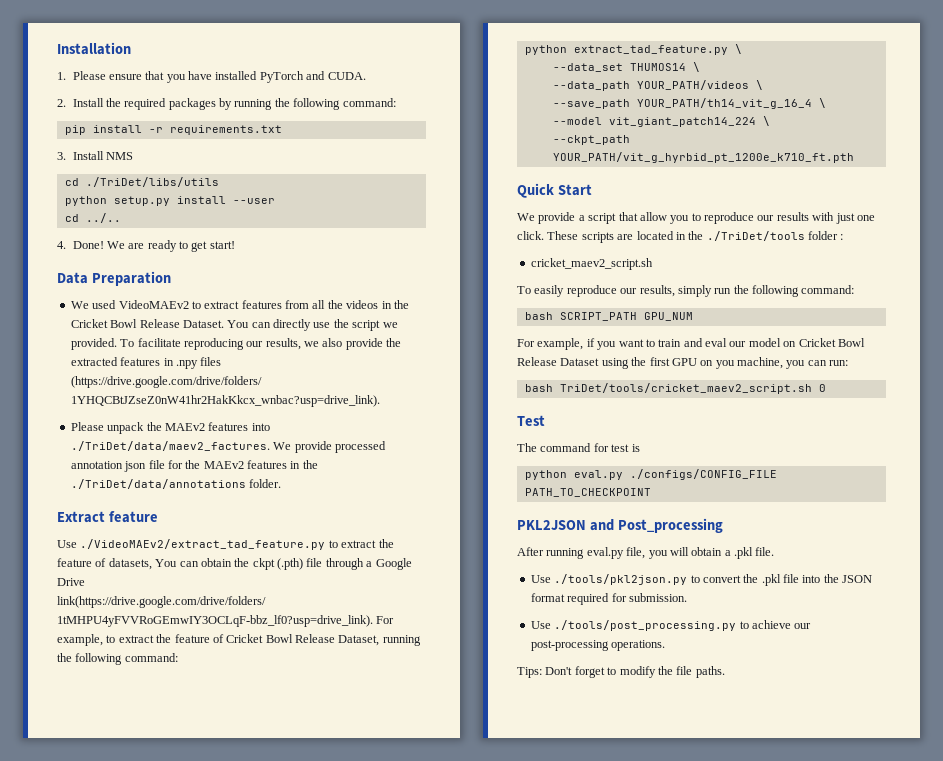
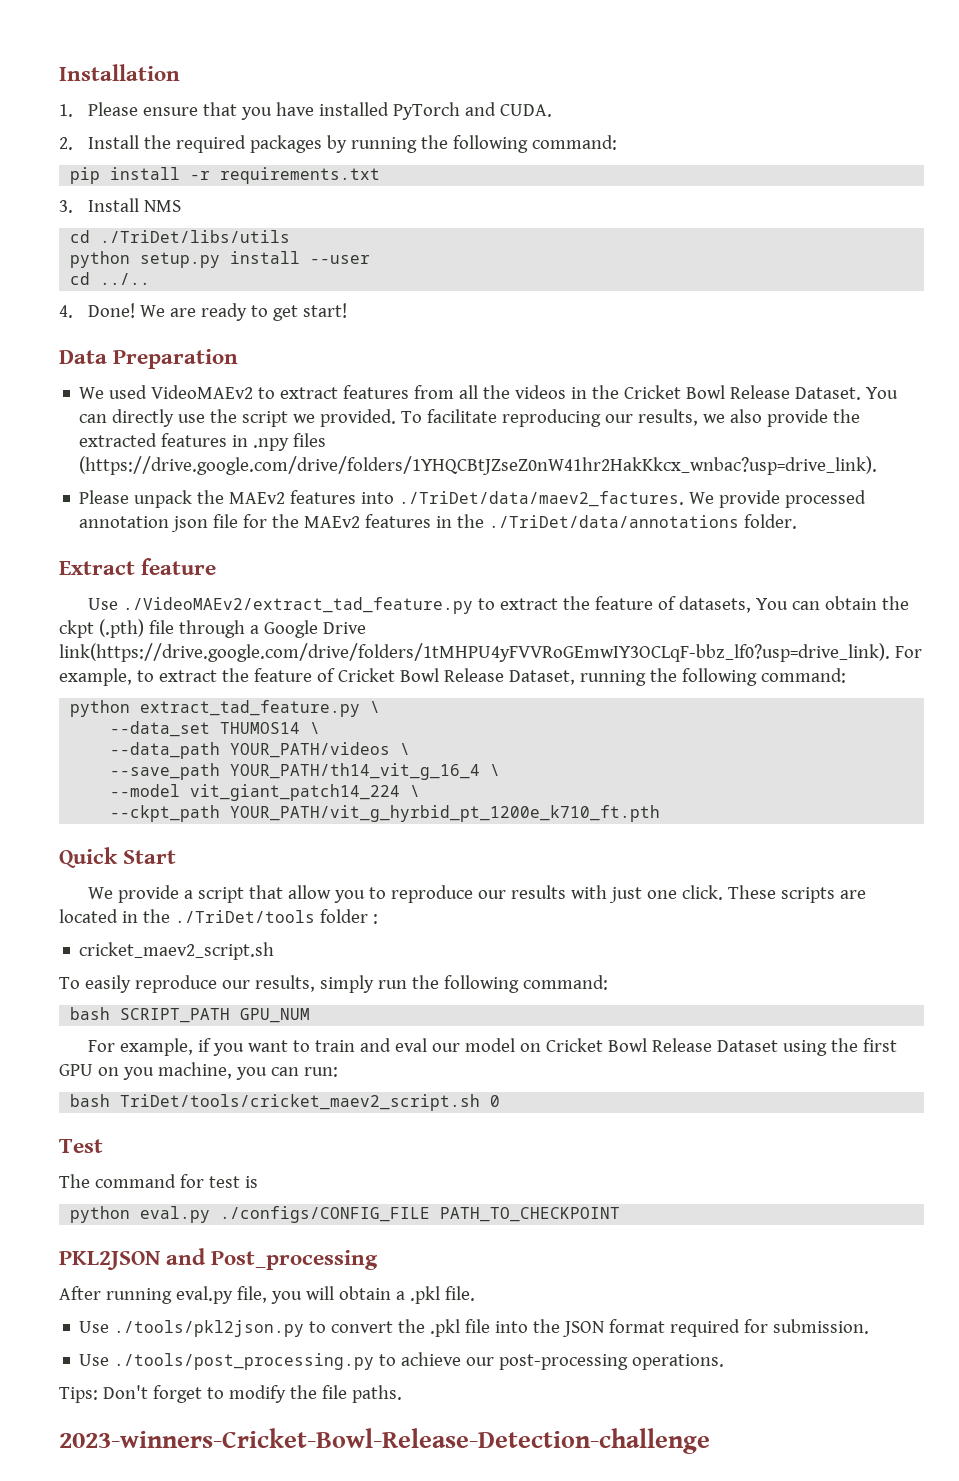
(725, 672) none -> [59,1428,710,1454] // 2023-winners-Cricket-Bowl-Release-Detection-challenge

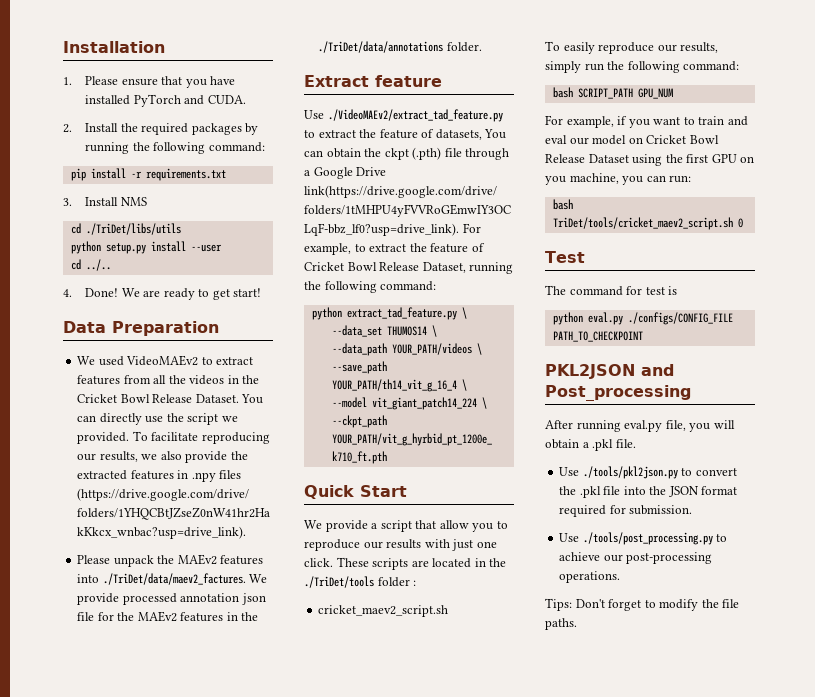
[59,1428,710,1454] // 2023-winners-Cricket-Bowl-Release-Detection-challenge -> (577, 624) none

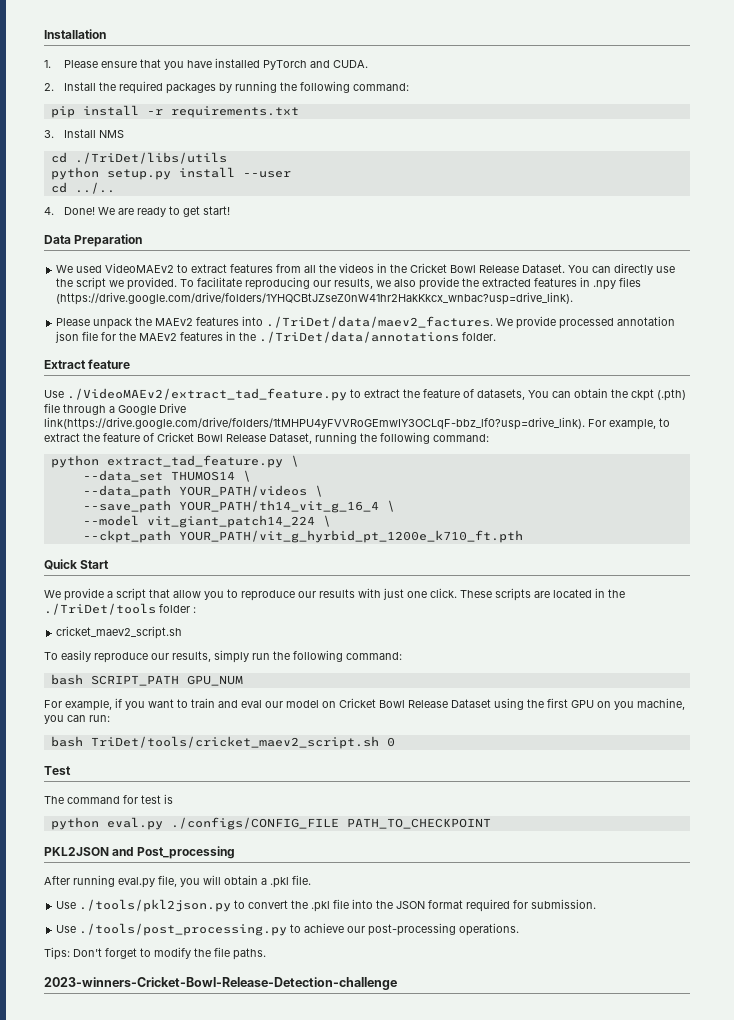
(577, 624) none -> [44,977,397,990] // 2023-winners-Cricket-Bowl-Release-Detection-challenge

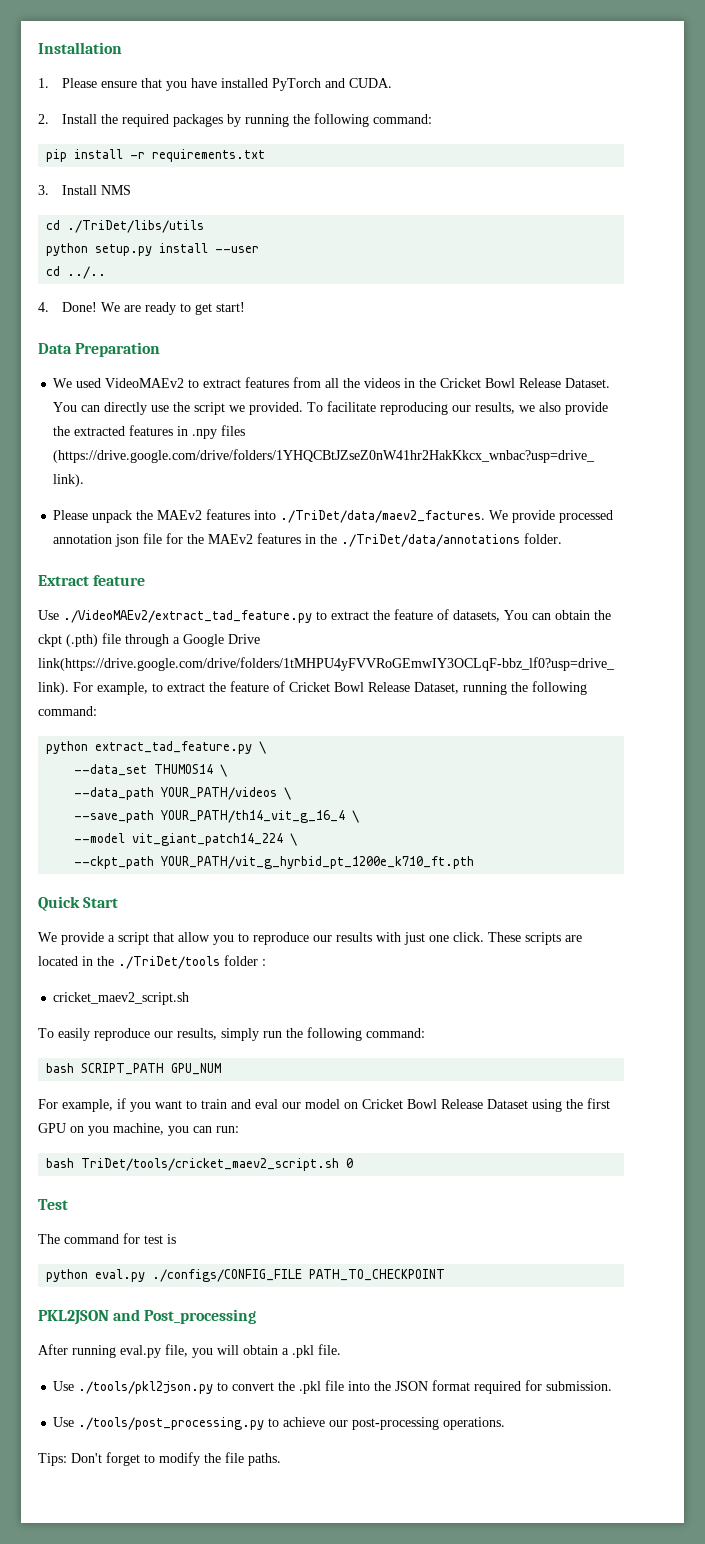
[44,977,397,990] // 2023-winners-Cricket-Bowl-Release-Detection-challenge -> (281, 1459) none

